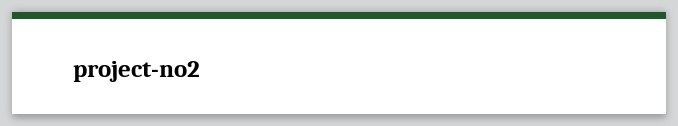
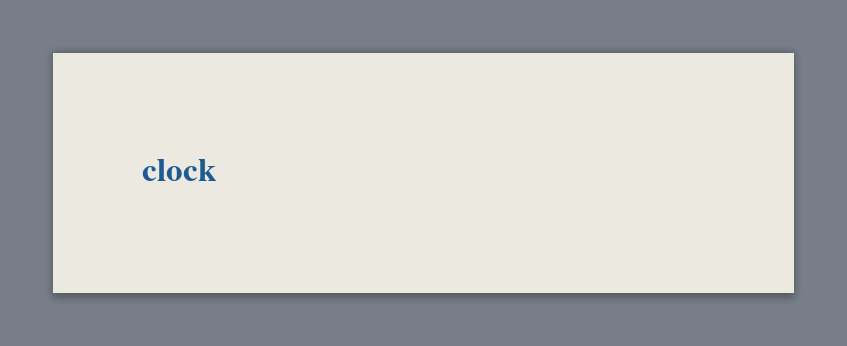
[73,61,200,82] project-no2 -> [142,159,216,181] clock

